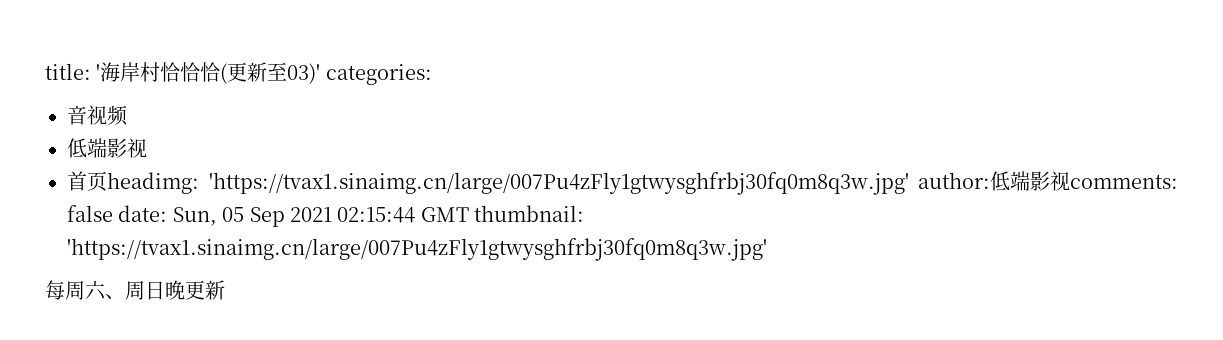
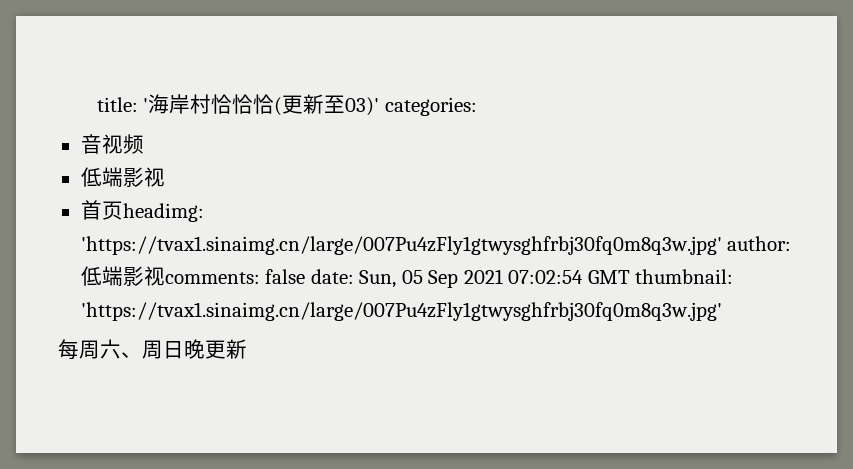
[337,207,416,223] 02:15:44 -> [508,270,584,284] 07:02:54

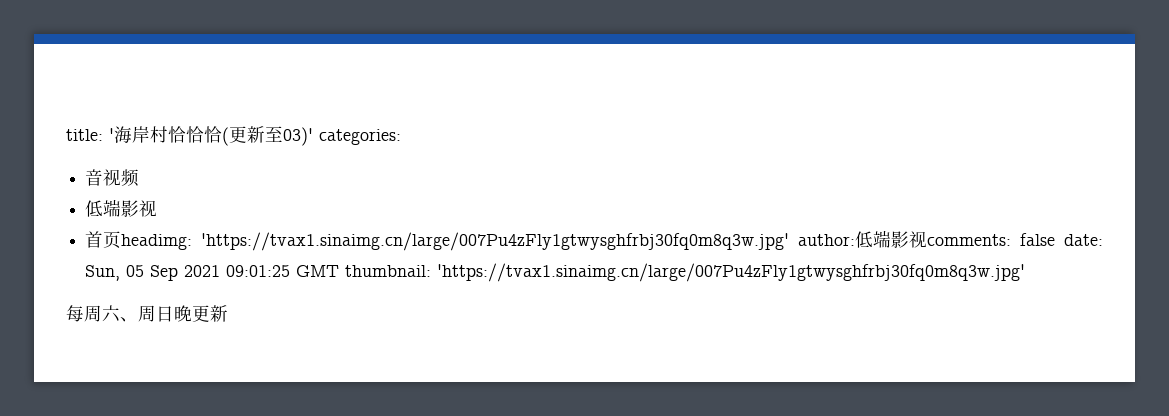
[508,270,584,284] 07:02:54 -> [226,265,291,277] 09:01:25

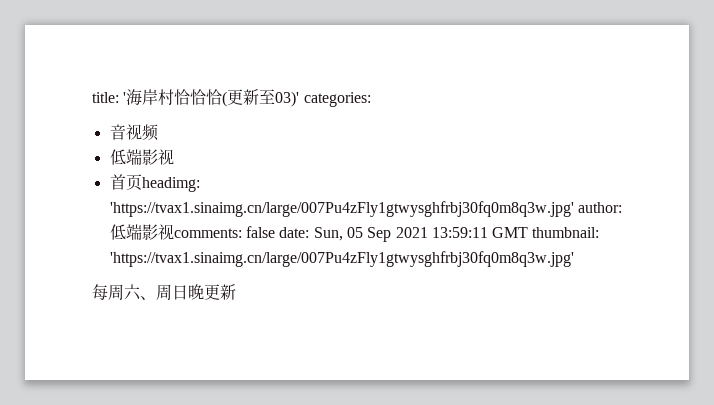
[226,265,291,277] 09:01:25 -> [431,227,488,238] 13:59:11

